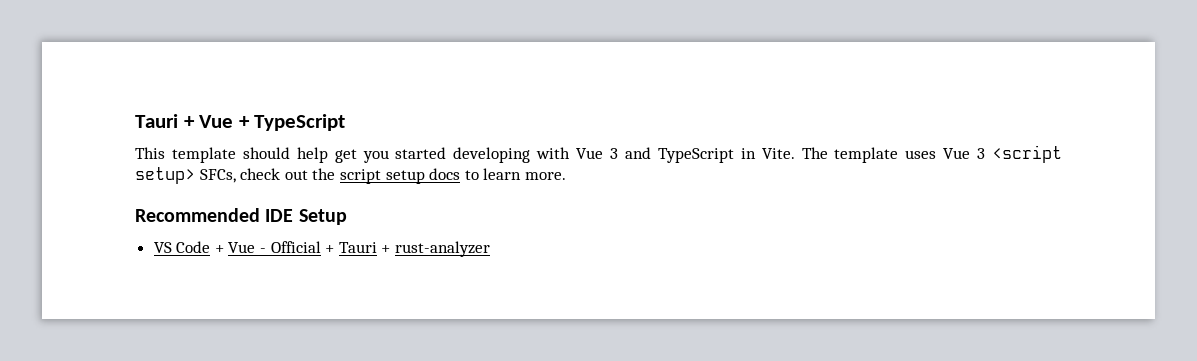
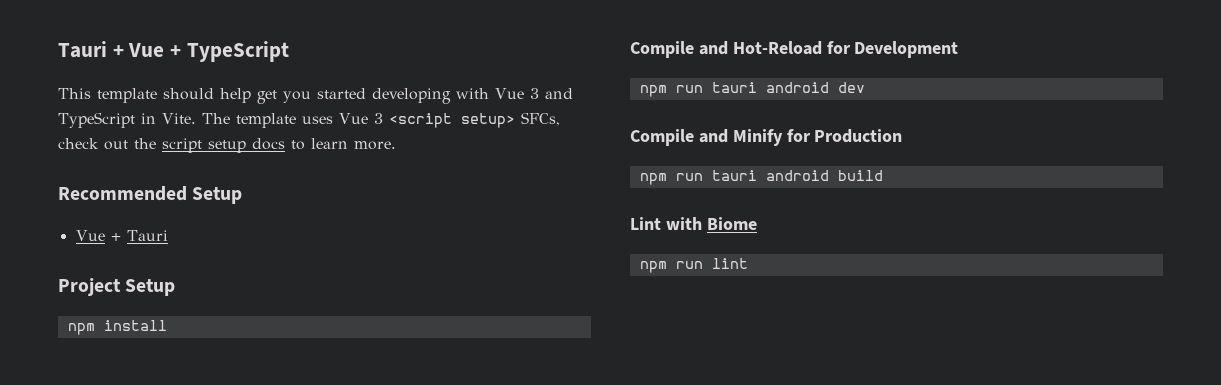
[265,209,347,225] [153,241,491,257] IDE Setup // VS Code + Vue - Official + Tauri + rust-analyzer -> [192,187,243,204] [75,230,168,241] [58,278,176,296] [67,320,167,335] [630,41,959,58] [639,82,865,97] [630,129,903,146] [639,170,883,185] [630,217,757,230] [639,258,748,273] Setup // Vue + Tauri // Project Setup // npm install // Compile and Hot-Reload for Development // npm run tauri android dev // Compile and Minify for Production // npm run tauri android build // Lint with Biome // npm run lint

